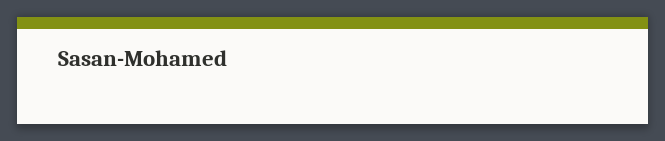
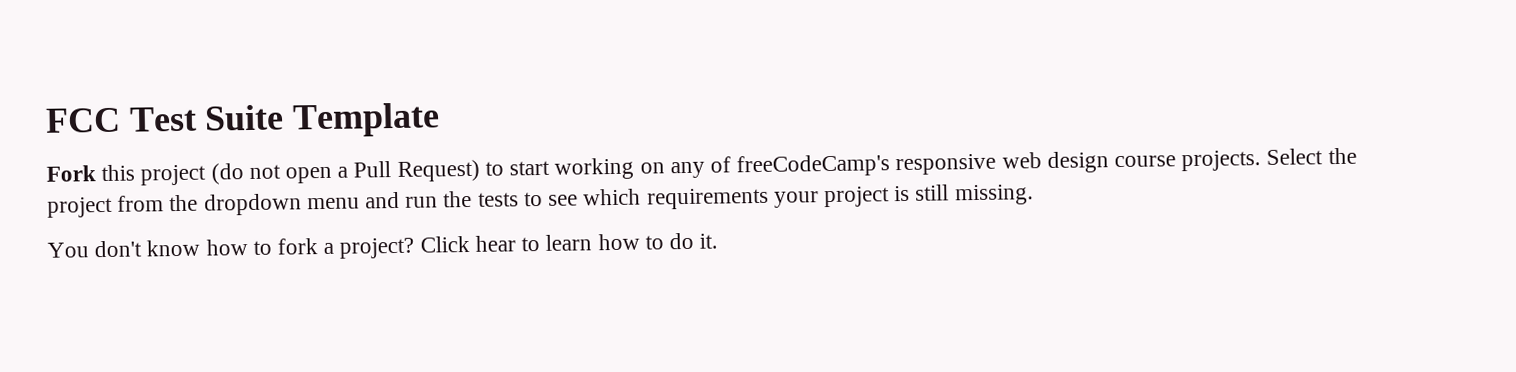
[58,50,227,66] Sasan-Mohamed -> [45,102,441,138] [46,147,1357,186] [47,184,1034,218] [47,232,719,259] FCC Test Suite Template // Fork this project (do not open a Pull Request) to start working on any of freeCodeCamp's responsive web design course projects. Select the project from the dropdown menu and run the tests to see which requirements your project is still missing. // You don't know how to fork a project? Click hear to learn how to do it.

